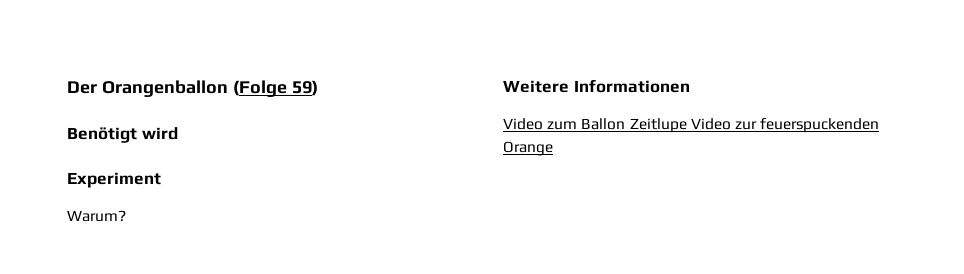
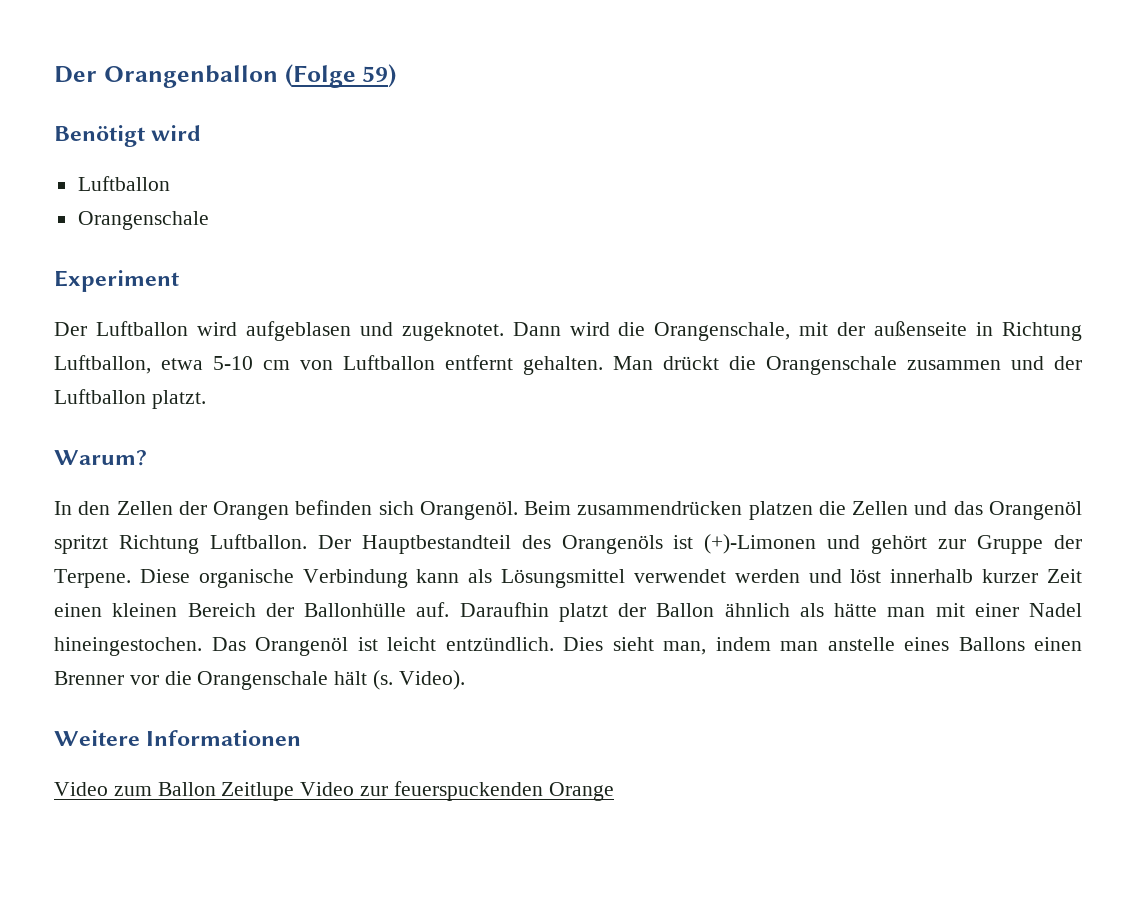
(178, 133) none -> [77,176,170,191] [77,211,209,230] // Luftballon // Orangenschale
[67,210,126,222] Warum? -> [54,321,1083,341] [54,355,1082,375] [54,389,206,409] [54,450,147,466] [54,500,1082,520] [54,534,1082,554] [54,569,1082,588] [54,602,1082,622] [54,637,1082,656] [54,670,465,690] Der Luftballon wird aufgeblasen und zugeknotet. Dann wird die Orangenschale, mit der außenseite in Richtung Luftballon, etwa 5-10 cm von Luftballon entfernt gehalten. Man drückt die Orangenschale zusammen und der Luftballon platzt. // Warum? // In den Zellen der Orangen befinden sich Orangenöl. Beim zusammendrücken platzen die Zellen und das Orangenöl spritzt Richtung Luftballon. Der Hauptbestandteil des Orangenöls ist (+)-Limonen und gehört zur Gruppe der Terpene. Diese organische Verbindung kann als Lösungsmittel verwendet werden und löst innerhalb kurzer Zeit einen kleinen Bereich der Ballonhülle auf. Daraufhin platzt der Ballon ähnlich als hätte man mit einer Nadel hineingestochen. Das Orangenöl ist leicht entzündlich. Dies sieht man, indem man anstelle eines Ballons einen Brenner vor die Orangenschale hält (s. Video).

